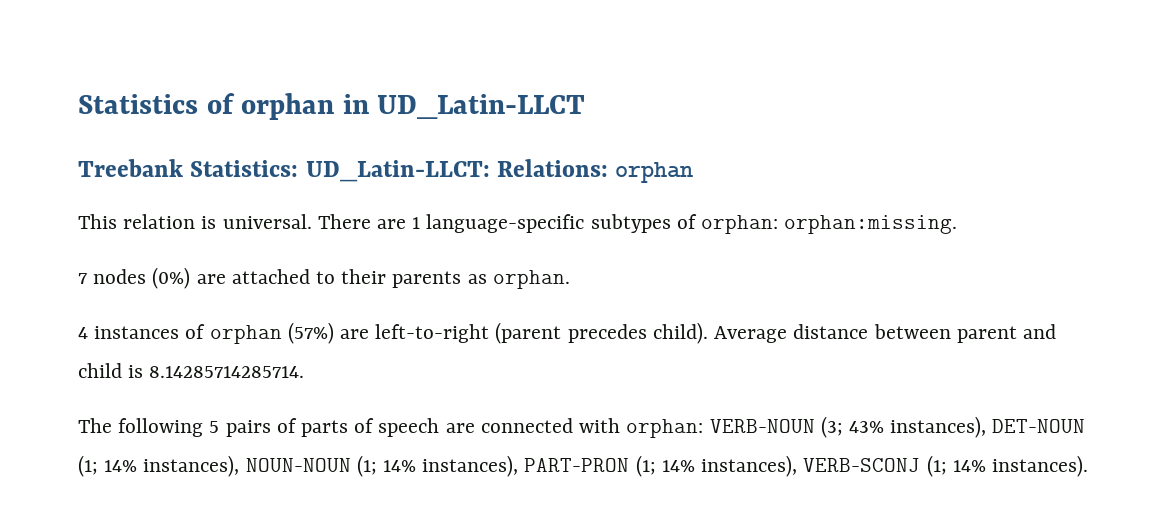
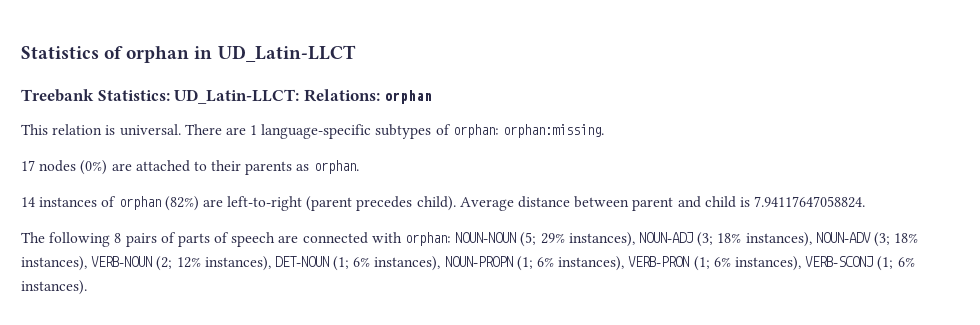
[78,273,87,284] 7 -> [21,160,35,171] 17
[78,327,88,339] 4 -> [21,197,35,207] 14
[287,322,334,344] (57%) -> [164,196,199,211] (82%)
[149,366,305,378] 8.14285714285714. -> [754,196,866,208] 7.94117647058824.
[209,421,220,433] 5 -> [114,233,122,243] 8
[709,416,1086,438] [78,455,695,477] VERB-NOUN (3; 43% instances), DET-NOUN (1; 14% instances), NOUN-NOUN (1; 14% instances), PART-PRON (1; 14% -> [455,232,919,247] [21,256,731,271] NOUN-NOUN (5; 29% instances), NOUN-ADJ (3; 18% instances), NOUN-ADV (3; 18% instances), VERB-NOUN (2; 12% instances), DET-NOUN (1; 6% instances), NOUN-PROPN (1; 6% instances), VERB-PRON (1; 6%
[952,460,986,472] 14% -> [897,257,915,267] 6%

